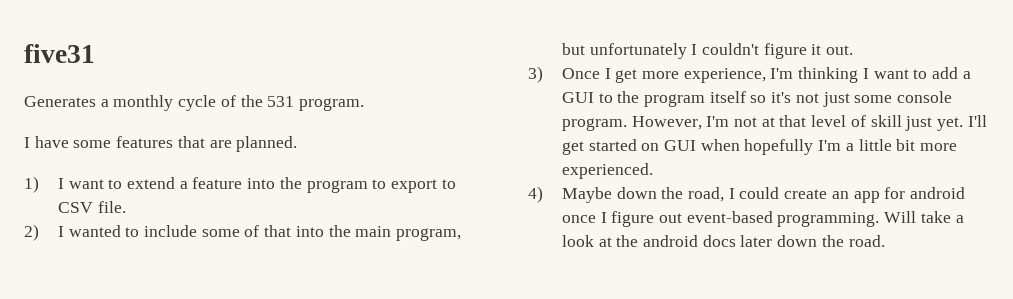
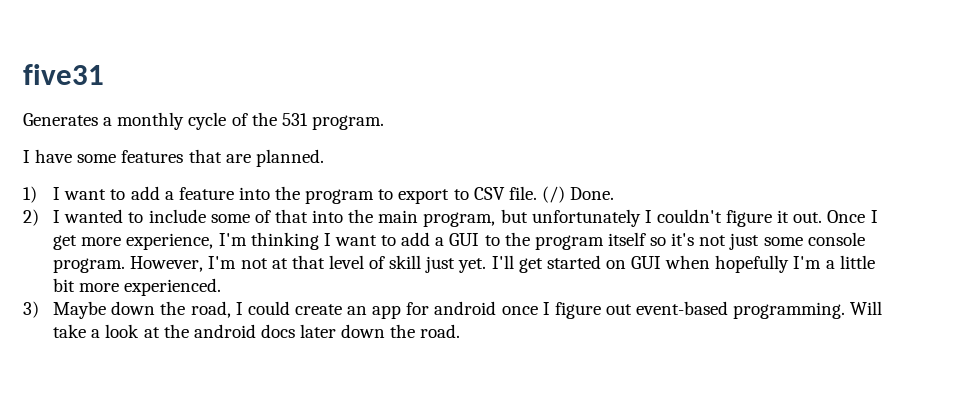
[127,177,176,189] extend -> [130,186,160,200] add
(126, 207) none -> [541,186,615,203] (/) Done.
[528,66,543,83] // 3) -> (823, 217) none
[528,186,543,203] 4) -> [23,301,39,318] 3)

